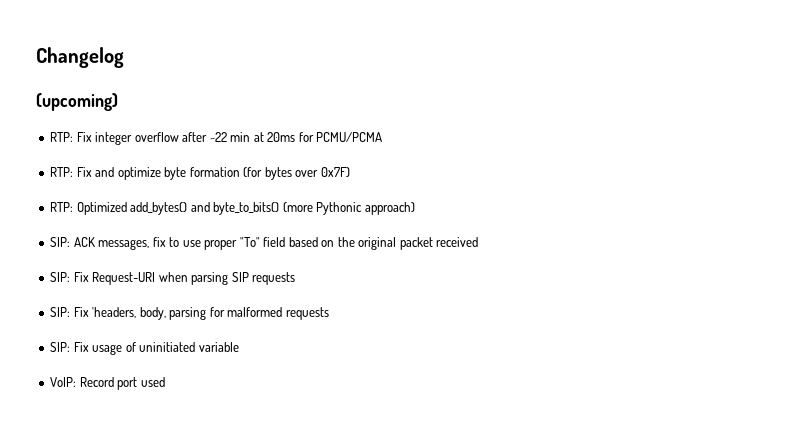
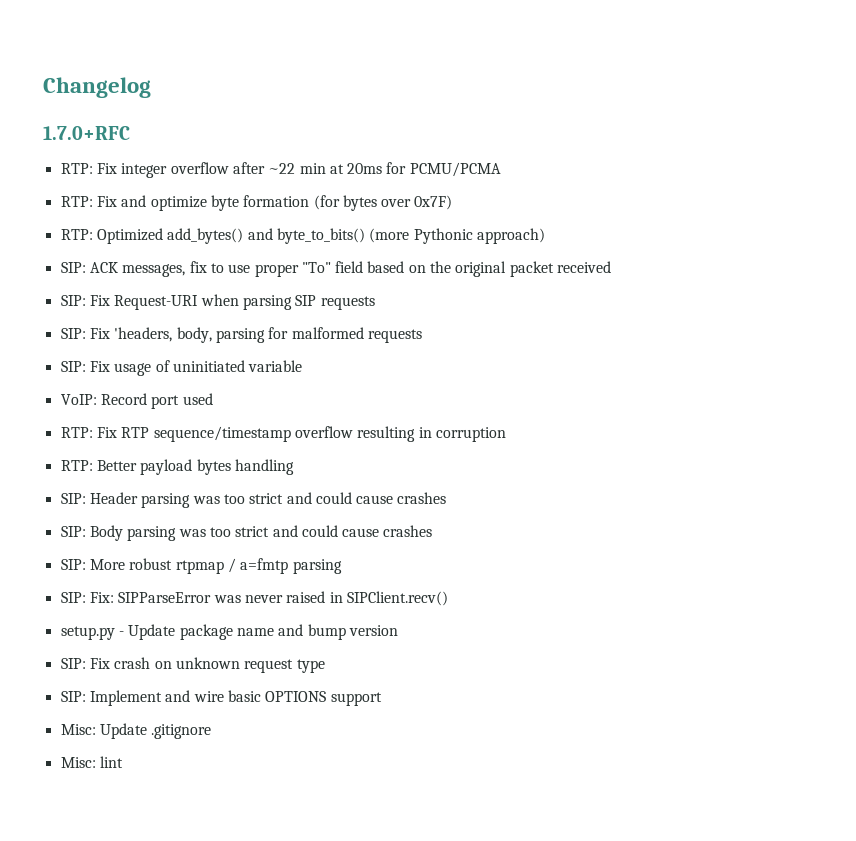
[36,93,118,111] (upcoming) -> [43,126,130,140] 1.7.0+RFC
(165, 382) none -> [60,426,506,442] [60,459,294,475] [60,492,447,508] [60,525,433,541] [60,558,342,574] [60,591,448,606] [60,624,398,640] [60,657,325,673] [60,690,382,706] [60,723,212,739] [60,756,123,768] // RTP: Fix RTP sequence/timestamp overflow resulting in corruption // RTP: Better payload bytes handling // SIP: Header parsing was too strict and could cause crashes // SIP: Body parsing was too strict and could cause crashes // SIP: More robust rtpmap / a=fmtp parsing // SIP: Fix: SIPParseError was never raised in SIPClient.recv() // setup.py - Update package name and bump version // SIP: Fix crash on unknown request type // SIP: Implement and wire basic OPTIONS support // Misc: Update .gitignore // Misc: lint

